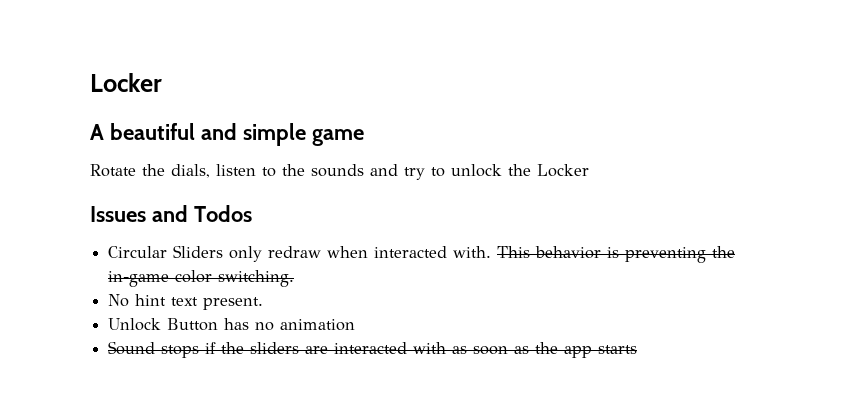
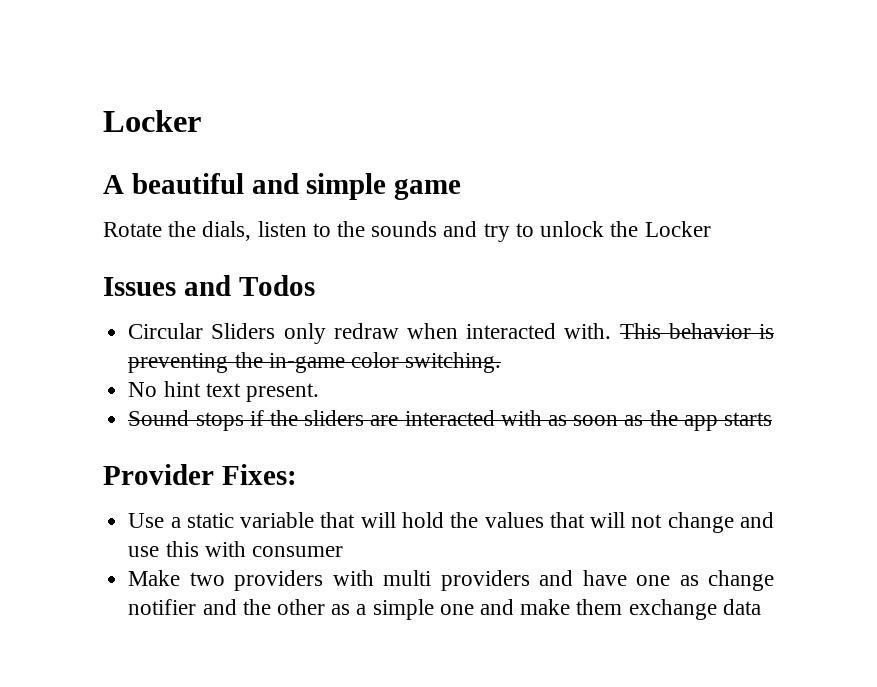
[108,318,356,331] // Unlock Button has no animation -> (319, 392) none
(638, 349) none -> [103,464,297,485] [128,512,774,533] [128,541,343,557] [128,570,775,591] [128,599,761,620] // Provider Fixes: // Use a static variable that will hold the values that will not change and use this with consumer // Make two providers with multi providers and have one as change notifier and the other as a simple one and make them exchange data

